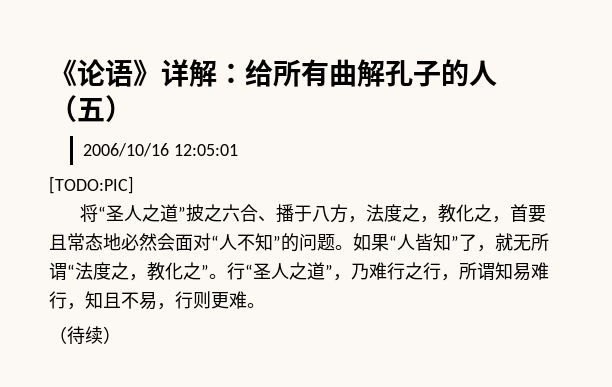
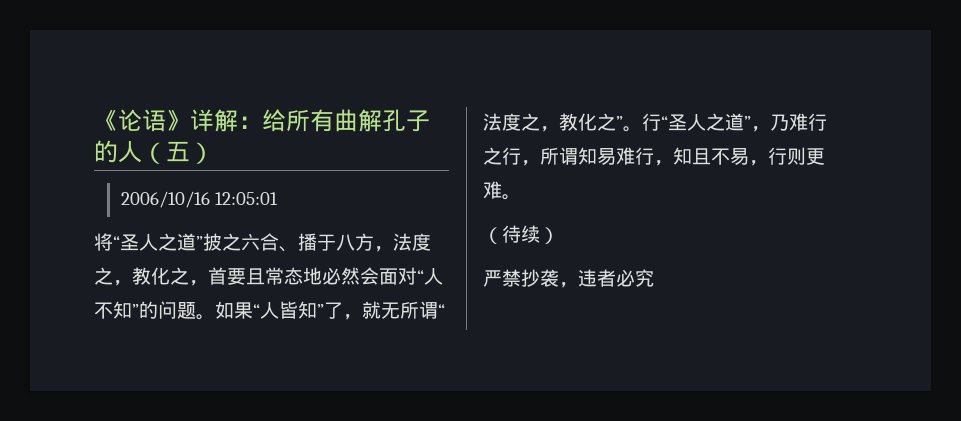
[49,176,134,194] // [TODO:PIC] -> (278, 198) none
(121, 335) none -> [483,269,654,288] // 严禁抄袭，违者必究

